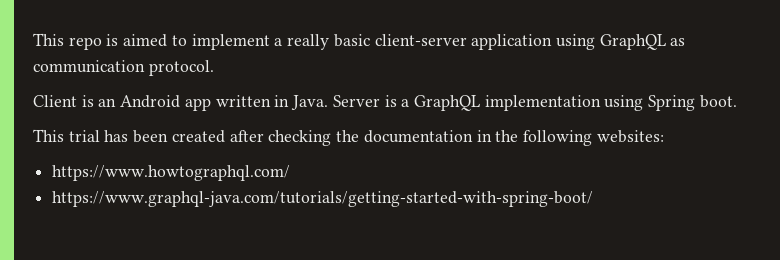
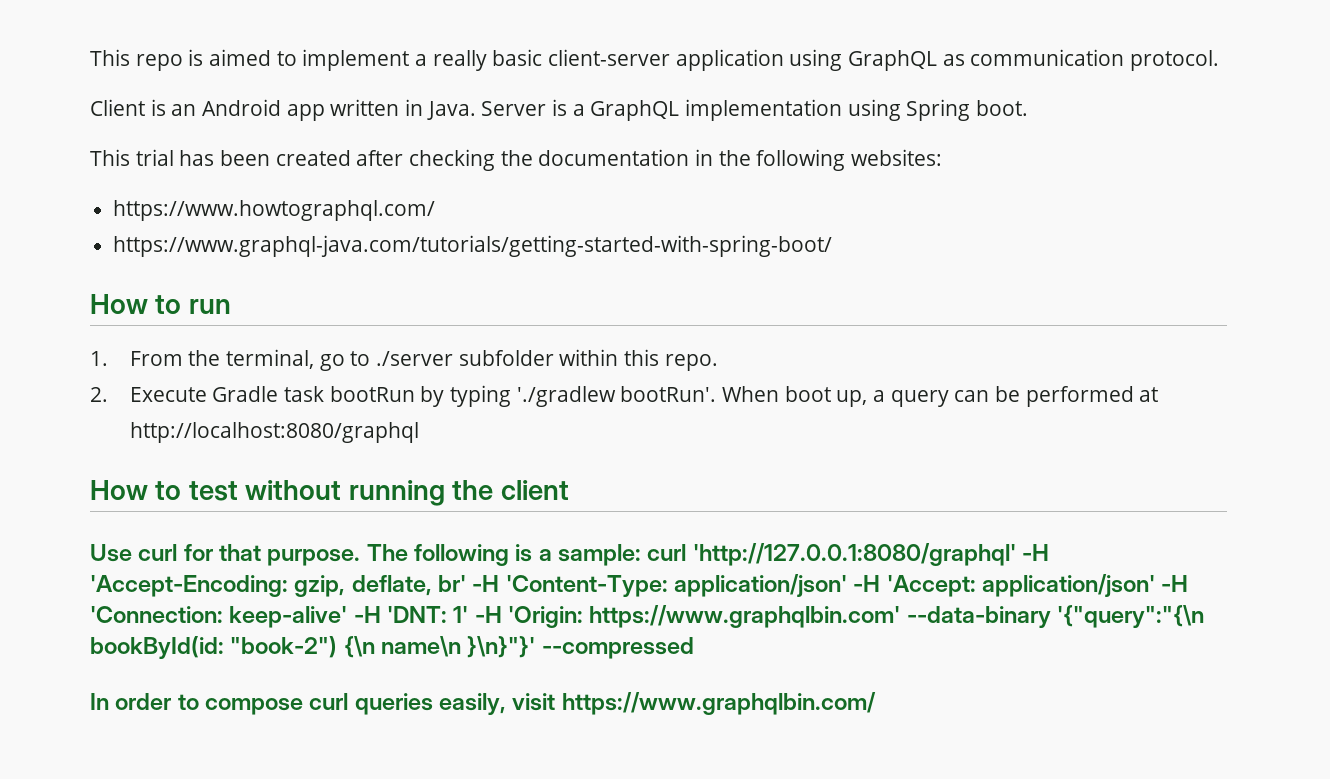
(594, 199) none -> [90,294,231,314] [90,349,718,371] [90,385,1159,407] [129,422,419,443] [90,480,569,506] [90,543,1050,566] [90,574,1189,597] [90,605,1205,628] [90,636,694,659] [90,692,876,715] // How to run // 1. From the terminal, go to ./server subfolder within this repo. // 2. Execute Gradle task bootRun by typing './gradlew bootRun'. When boot up, a query can be performed at http://localhost:8080/graphql // How to test without running the client // Use curl for that purpose. The following is a sample: curl 'http://127.0.0.1:8080/graphql' -H 'Accept-Encoding: gzip, deflate, br' -H 'Content-Type: application/json' -H 'Accept: application/json' -H 'Connection: keep-alive' -H 'DNT: 1' -H 'Origin: https://www.graphqlbin.com' --data-binary '{"query":"{\n bookById(id: "book-2") {\n name\n }\n}"}' --compressed // In order to compose curl queries easily, visit https://www.graphqlbin.com/

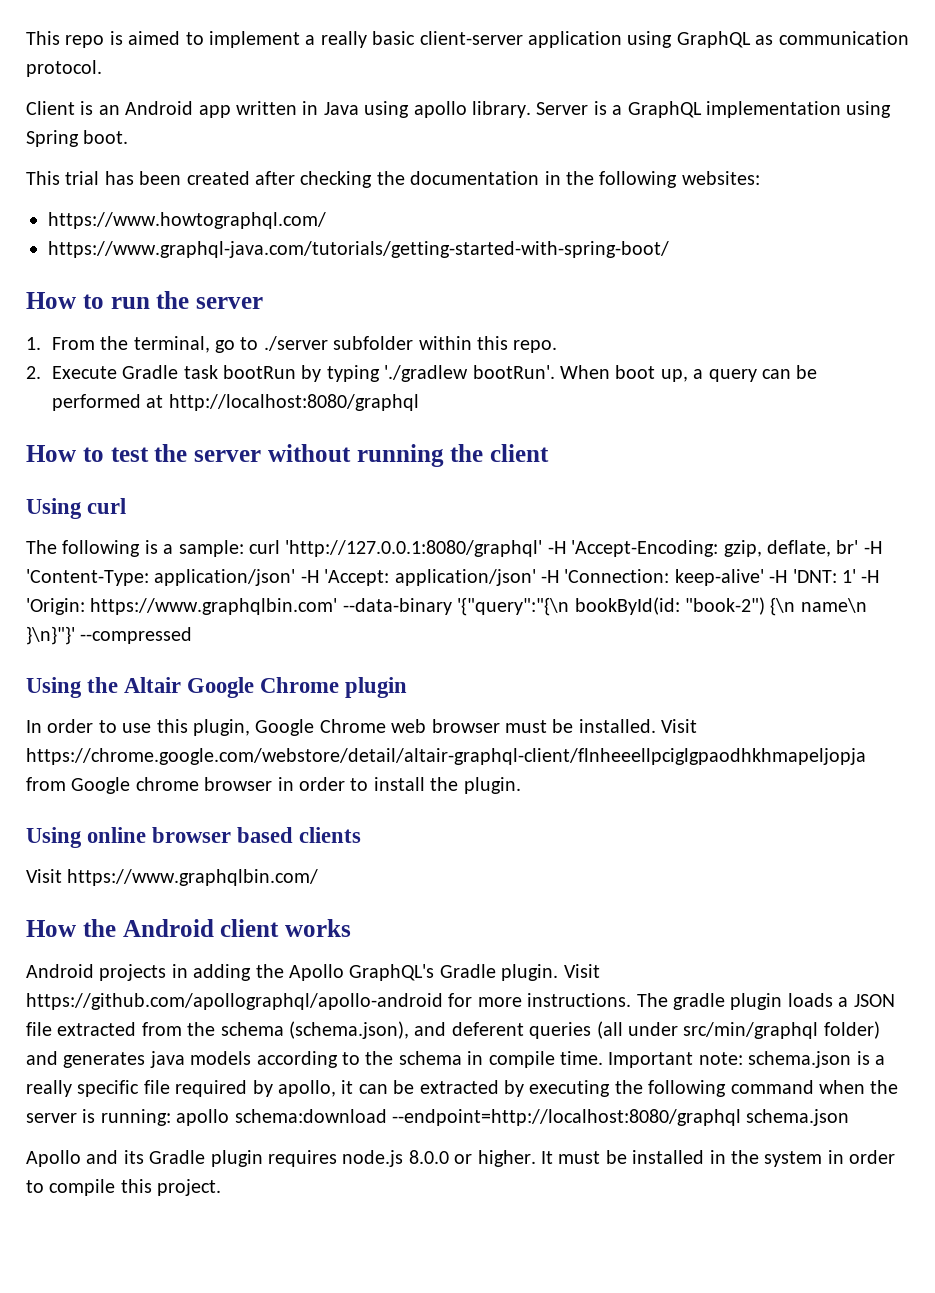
[426,101,476,120] Java. -> [323,101,531,118] Java using apollo library.
(231, 306) none -> [156,291,263,309] the server
(238, 491) none -> [154,444,261,462] the server
[90,544,361,566] Use curl for that purpose. -> [26,498,127,519] Using curl //
[90,692,876,715] In order to compose curl queries easily, visit https://www.graphqlbin.com/ -> [26,677,408,698] [26,719,698,736] [26,748,866,765] [26,777,521,794] [26,827,362,848] [26,869,319,886] [26,919,351,937] [26,964,600,981] [26,993,895,1010] [26,1021,880,1039] [26,1051,885,1068] [26,1080,899,1097] [26,1109,850,1126] [26,1150,896,1167] [26,1179,222,1196] Using the Altair Google Chrome plugin // In order to use this plugin, Google Chrome web browser must be installed. Visit https://chrome.google.com/webstore/detail/altair-graphql-client/flnheeellpciglgpaodhkhmapeljopja from Google chrome browser in order to install the plugin. // Using online browser based clients // Visit https://www.graphqlbin.com/ // How the Android client works // Android projects in adding the Apollo GraphQL's Gradle plugin. Visit https://github.com/apollographql/apollo-android for more instructions. The gradle plugin loads a JSON file extracted from the schema (schema.json), and deferent queries (all under src/min/graphql folder) and generates java models according to the schema in compile time. Important note: schema.json is a really specific file required by apollo, it can be extracted by executing the following command when the server is running: apollo schema:download --endpoint=http://localhost:8080/graphql schema.json // Apollo and its Gradle plugin requires node.js 8.0.0 or higher. It must be installed in the system in order to compile this project.

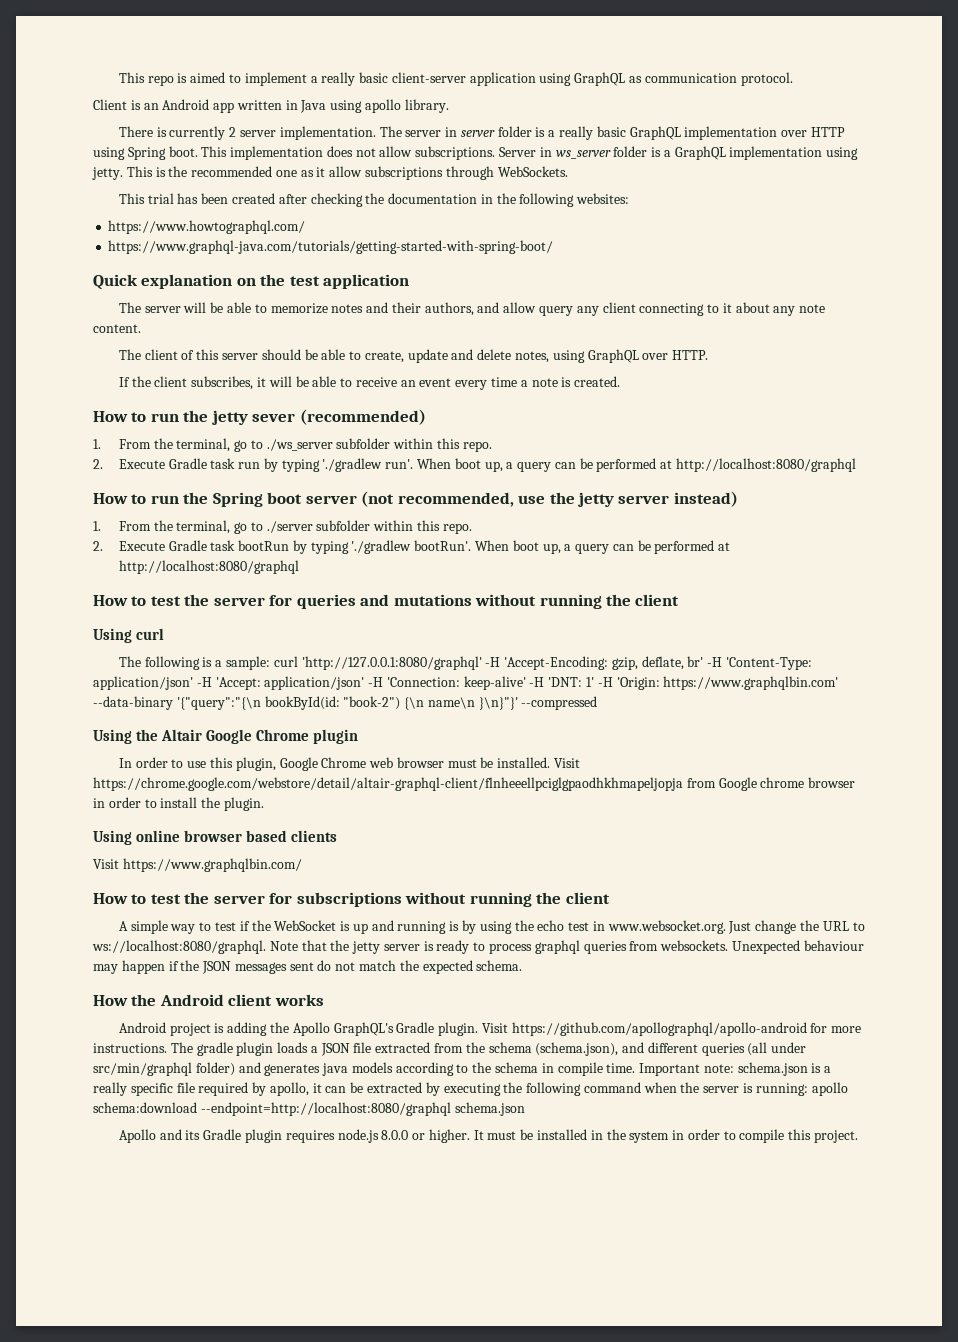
[536,102,589,115] Server -> [118,126,845,140] [93,146,648,160] // There is currently 2 server implementation. The server in server folder is a really basic GraphQL implementation over HTTP using Spring boot. This implementation does not allow subscriptions. Server in ws_server folder
[26,130,129,147] Spring boot. -> [92,166,568,180] jetty. This is the recommended one as it allow subscriptions through WebSockets.
[26,291,263,309] How to run the server -> [93,274,410,290] [118,302,826,316] [93,324,141,333] [118,349,709,363] [118,376,621,390] [93,409,426,425] [93,438,492,452] [93,458,857,472] [93,491,738,507] Quick explanation on the test application // The server will be able to memorize notes and their authors, and allow query any client connecting to it about any note content. // The client of this server should be able to create, update and delete notes, using GraphQL over HTTP. // If the client subscribes, it will be able to receive an event every time a note is created. // How to run the jetty sever (recommended) // 1. From the terminal, go to ./ws_server subfolder within this repo. // 2. Execute Gradle task run by typing './gradlew run'. When boot up, a query can be performed at http://localhost:8080/graphql // How to run the Spring boot server (not recommended, use the jetty server instead)
(261, 456) none -> [269,594,472,609] for queries and mutations
(319, 877) none -> [93,892,610,907] [118,920,865,934] [92,940,864,954] [93,960,523,974] // How to test the server for subscriptions without running the client // A simple way to test if the WebSocket is up and running is by using the echo test in www.websocket.org. Just change the URL to ws://localhost:8080/graphql. Note that the jetty server is ready to process graphql queries from websockets. Unexpected behaviour may happen if the JSON messages sent do not match the expected schema.
[99,964,188,981] projects in -> [169,1023,225,1036] project is
[451,1022,524,1036] deferent -> [647,1042,698,1053] different

